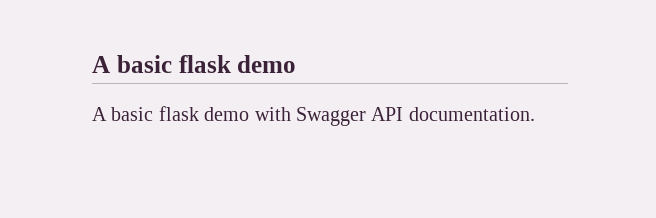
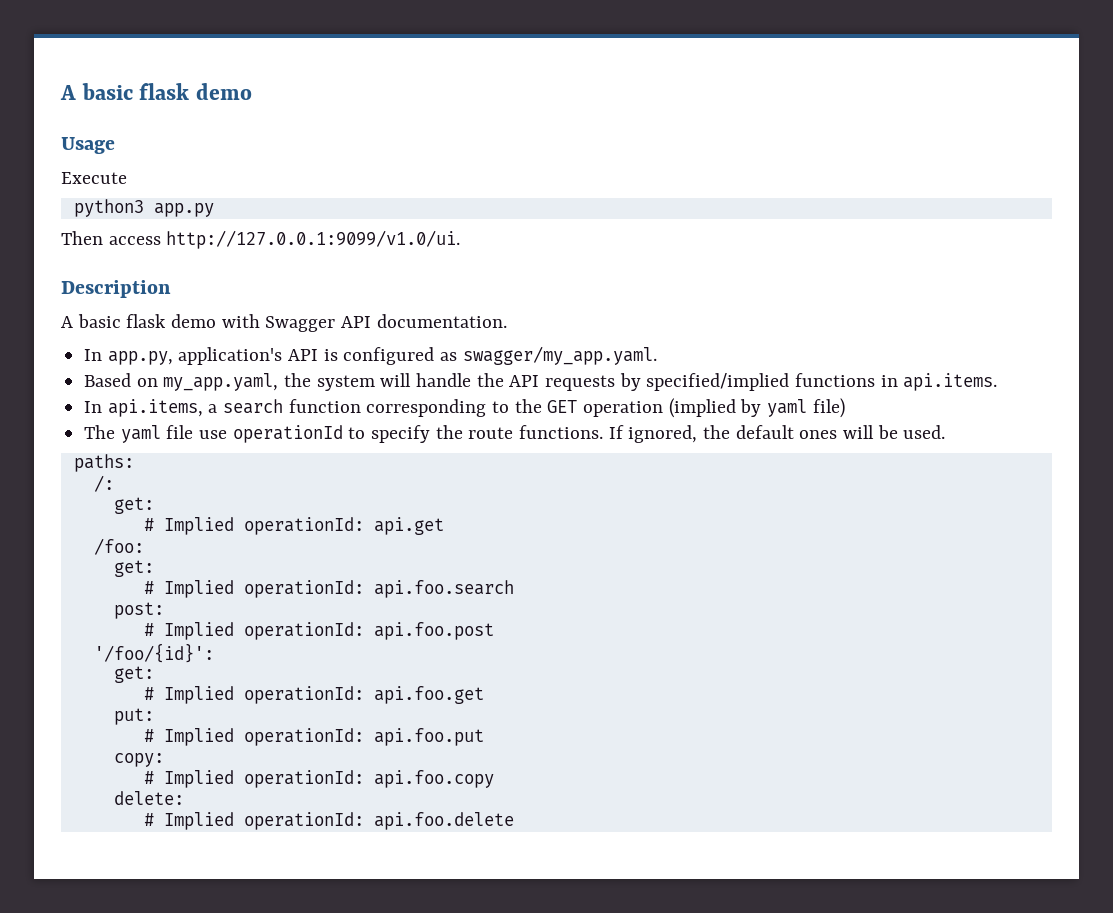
[92,55,297,73] A basic flask demo -> [60,83,252,100] [61,137,115,154] [61,172,127,184] [73,199,214,217] [61,230,461,249] [61,280,171,298] A basic flask demo // Usage // Execute // python3 app.py // Then access http://127.0.0.1:9099/v1.0/ui. // Description
(535, 114) none -> [84,346,657,365] [84,373,998,391] [84,398,845,418] [84,425,946,443] [73,454,134,472] [93,475,114,492] [113,497,154,514] [143,517,444,535] [93,538,144,555] [113,560,154,577] [143,580,514,598] [113,602,164,619] [143,622,494,640] [93,643,214,663] [113,666,154,683] [143,686,484,704] [113,708,154,725] [143,728,484,746] [113,753,164,767] [143,770,494,788] [113,791,184,805] [143,812,514,830] // In app.py, application's API is configured as swagger/my_app.yaml. // Based on my_app.yaml, the system will handle the API requests by specified/implied functions in api.items. // In api.items, a search function corresponding to the GET operation (implied by yaml file) // The yaml file use operationId to specify the route functions. If ignored, the default ones will be used. // paths: // /: // get: // # Implied operationId: api.get // /foo: // get: // # Implied operationId: api.foo.search // post: // # Implied operationId: api.foo.post // '/foo/{id}': // get: // # Implied operationId: api.foo.get // put: // # Implied operationId: api.foo.put // copy: // # Implied operationId: api.foo.copy // delete: // # Implied operationId: api.foo.delete

